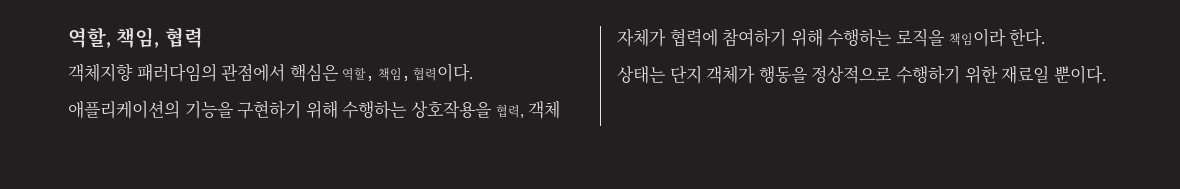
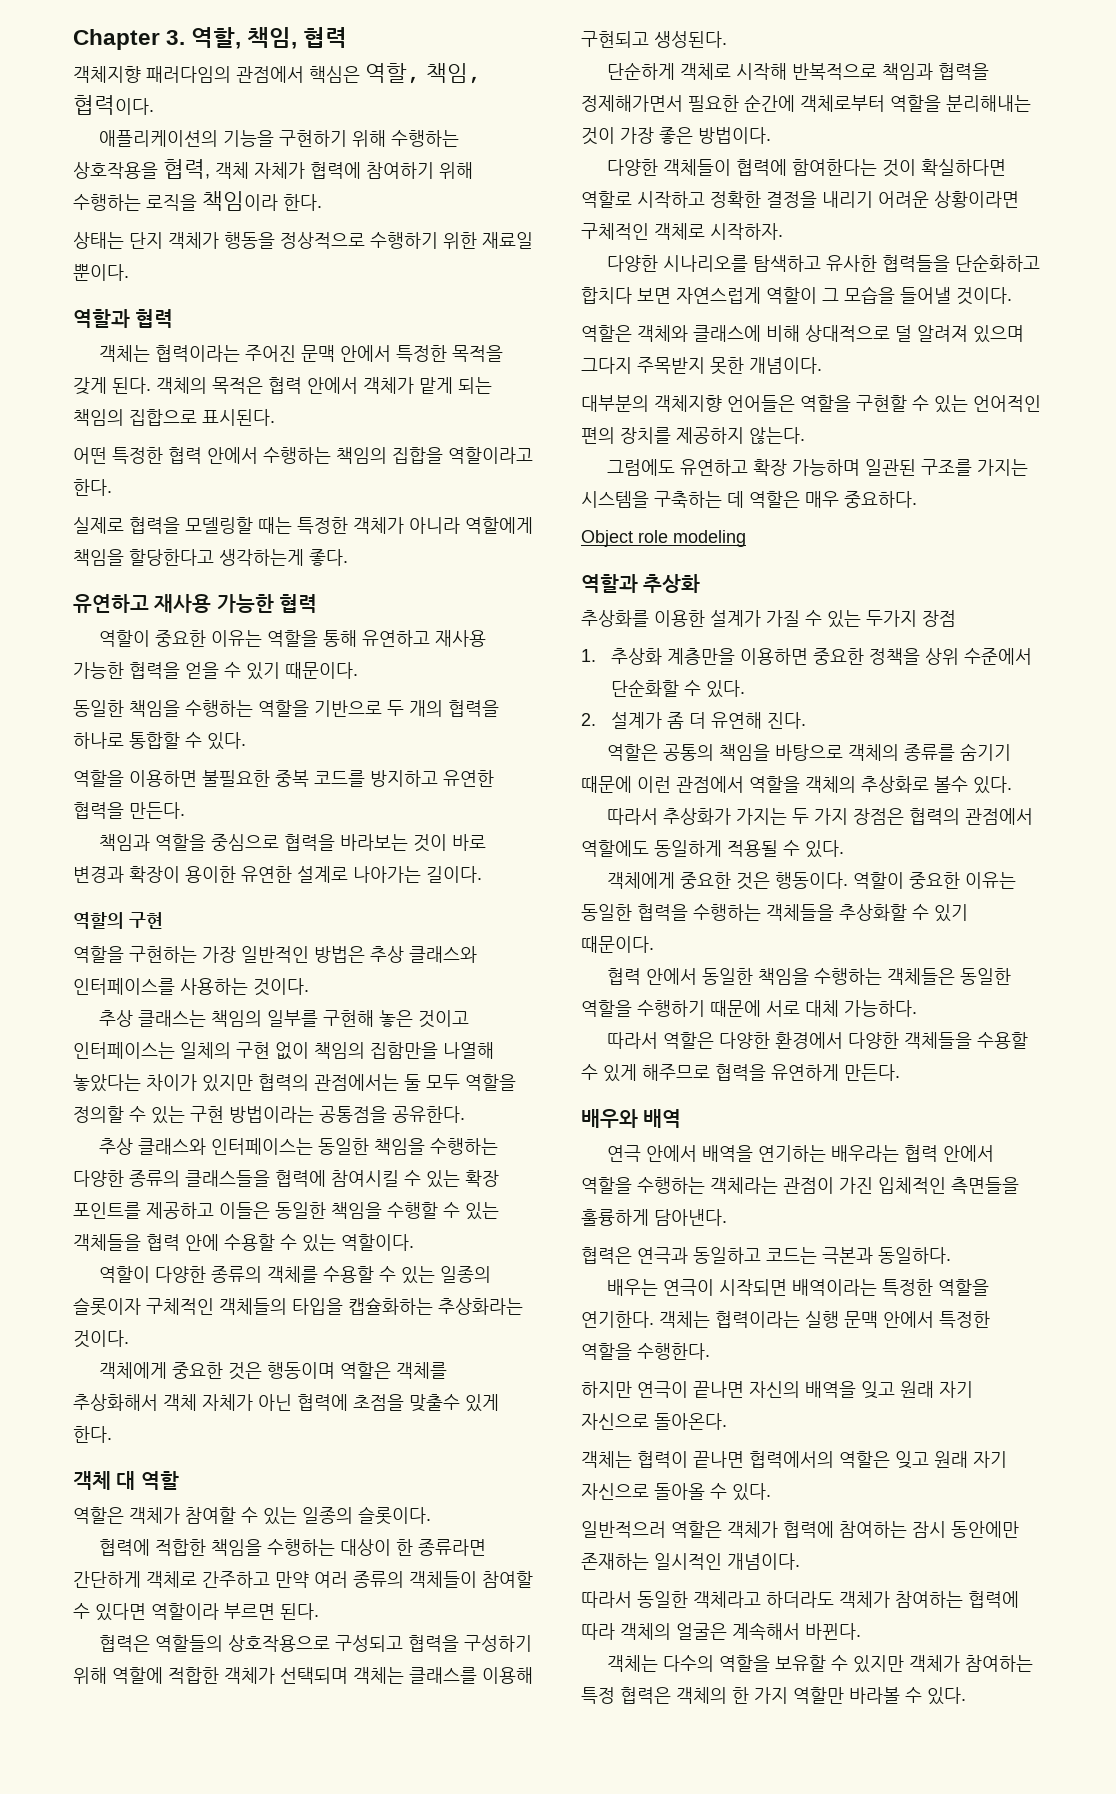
(68, 37) none -> [73,29,186,50] Chapter 3.
(1106, 74) none -> [73,309,174,328] [98,345,503,362] [73,377,492,395] [73,409,275,426] [73,447,533,464] [73,479,112,496] [73,517,533,534] [73,549,348,566] [73,594,317,613] [98,630,486,647] [73,662,358,680] [73,700,499,717] [73,732,246,750] [73,770,494,787] [73,802,185,819] [98,834,486,852] [73,866,482,883] [73,912,163,929] [73,946,477,963] [73,978,309,996] [98,1010,469,1028] [73,1042,494,1060] [73,1074,516,1092] [73,1106,465,1124] [98,1138,498,1155] [73,1170,499,1188] [73,1202,499,1220] [73,1234,414,1252] [98,1266,491,1284] [73,1297,523,1316] [73,1330,129,1348] [98,1362,447,1380] [73,1394,499,1412] [73,1426,112,1443] [73,1471,179,1490] [73,1506,431,1525] [98,1539,486,1556] [73,1571,533,1588] [73,1603,319,1621] [98,1635,532,1652] [73,1667,533,1684] [581,31,727,48] [606,62,989,80] [581,94,1031,112] [581,127,771,145] [606,159,1006,177] [581,191,1019,208] [581,223,783,240] [606,254,1040,272] [581,286,1012,305] [581,325,1024,343] [581,357,822,375] [581,395,1041,413] [581,427,805,444] [606,459,1028,476] [581,491,917,508] [581,530,746,547] [581,574,701,593] [581,610,956,628] [581,648,1033,665] [611,679,746,698] [581,712,807,729] [606,743,1011,761] [581,776,1012,794] [606,808,1033,825] [581,840,844,858] [606,872,1016,890] [581,904,968,922] [581,936,654,953] [606,968,1011,985] [581,1000,917,1017] [606,1032,1028,1049] [581,1064,900,1082] [581,1109,682,1128] [606,1145,994,1162] [581,1177,1019,1194] [581,1209,727,1226] [581,1247,951,1264] [606,1279,989,1296] [581,1311,990,1328] [581,1343,710,1360] [581,1381,973,1399] [581,1413,727,1430] [581,1451,1007,1469] [581,1483,771,1501] [581,1521,1019,1538] [581,1553,800,1570] [581,1591,1019,1608] [581,1622,861,1640] [606,1655,1033,1673] [581,1687,966,1705] // 역할과 협력 // 객체는 협력이라는 주어진 문맥 안에서 특정한 목적을 갖게 된다. 객체의 목적은 협력 안에서 객체가 맡게 되는 책임의 집합으로 표시된다. // 어떤 특정한 협력 안에서 수행하는 책임의 집합을 역할이라고 한다. // 실제로 협력을 모델링할 때는 특정한 객체가 아니라 역할에게 책임을 할당한다고 생각하는게 좋다. // 유연하고 재사용 가능한 협력 // 역할이 중요한 이유는 역할을 통해 유연하고 재사용 가능한 협력을 얻을 수 있기 때문이다. // 동일한 책임을 수행하는 역할을 기반으로 두 개의 협력을 하나로 통합할 수 있다. // 역할을 이용하면 불필요한 중복 코드를 방지하고 유연한 협력을 만든다. // 책임과 역할을 중심으로 협력을 바라보는 것이 바로 변경과 확장이 용이한 유연한 설계로 나아가는 길이다. // 역할의 구현 // 역할을 구현하는 가장 일반적인 방법은 추상 클래스와 인터페이스를 사용하는 것이다. // 추상 클래스는 책임의 일부를 구현해 놓은 것이고 인터페이스는 일체의 구현 없이 책임의 집함만을 나열해 놓았다는 차이가 있지만 협력의 관점에서는 둘 모두 역할을 정의할 수 있는 구현 방법이라는 공통점을 공유한다. // 추상 클래스와 인터페이스는 동일한 책임을 수행하는 다양한 종류의 클래스들을 협력에 참여시킬 수 있는 확장 포인트를 제공하고 이들은 동일한 책임을 수행할 수 있는 객체들을 협력 안에 수용할 수 있는 역할이다. // 역할이 다양한 종류의 객체를 수용할 수 있는 일종의 슬롯이자 구체적인 객체들의 타입을 캡슐화하는 추상화라는 것이다. // 객체에게 중요한 것은 행동이며 역할은 객체를 추상화해서 객체 자체가 아닌 협력에 초점을 맞출수 있게 한다. // 객체 대 역할 // 역할은 객체가 참여할 수 있는 일종의 슬롯이다. // 협력에 적합한 책임을 수행하는 대상이 한 종류라면 간단하게 객체로 간주하고 만약 여러 종류의 객체들이 참여할 수 있다면 역할이라 부르면 된다. // 협력은 역할들의 상호작용으로 구성되고 협력을 구성하기 위해 역할에 적합한 객체가 선택되며 객체는 클래스를 이용해 구현되고 생성된다. // 단순하게 객체로 시작해 반복적으로 책임과 협력을 정제해가면서 필요한 순간에 객체로부터 역할을 분리해내는 것이 가장 좋은 방법이다. // 다양한 객체들이 협력에 함여한다는 것이 확실하다면 역할로 시작하고 정확한 결정을 내리기 어려운 상황이라면 구체적인 객체로 시작하자. // 다양한 시나리오를 탐색하고 유사한 협력들을 단순화하고 합치다 보면 자연스럽게 역할이 그 모습을 들어낼 것이다. // 역할은 객체와 클래스에 비해 상대적으로 덜 알려져 있으며 그다지 주목받지 못한 개념이다. // 대부분의 객체지향 언어들은 역할을 구현할 수 있는 언어적인 편의 장치를 제공하지 않는다. // 그럼에도 유연하고 확장 가능하며 일관된 구조를 가지는 시스템을 구축하는 데 역할은 매우 중요하다. // Object role modeling // 역할과 추상화 // 추상화를 이용한 설계가 가질 수 있는 두가지 장점 // 1. 추상화 계층만을 이용하면 중요한 정책을 상위 수준에서 단순화할 수 있다. // 2. 설계가 좀 더 유연해 진다. // 역할은 공통의 책임을 바탕으로 객체의 종류를 숨기기 때문에 이런 관점에서 역할을 객체의 추상화로 볼수 있다. // 따라서 추상화가 가지는 두 가지 장점은 협력의 관점에서 역할에도 동일하게 적용될 수 있다. // 객체에게 중요한 것은 행동이다. 역할이 중요한 이유는 동일한 협력을 수행하는 객체들을 추상화할 수 있기 때문이다. // 협력 안에서 동일한 책임을 수행하는 객체들은 동일한 역할을 수행하기 때문에 서로 대체 가능하다. // 따라서 역할은 다양한 환경에서 다양한 객체들을 수용할 수 있게 해주므로 협력을 유연하게 만든다. // 배우와 배역 // 연극 안에서 배역을 연기하는 배우라는 협력 안에서 역할을 수행하는 객체라는 관점이 가진 입체적인 측면들을 훌륭하게 담아낸다. // 협력은 연극과 동일하고 코드는 극본과 동일하다. // 배우는 연극이 시작되면 배역이라는 특정한 역할을 연기한다. 객체는 협력이라는 실행 문맥 안에서 특정한 역할을 수행한다. // 하지만 연극이 끝나면 자신의 배역을 잊고 원래 자기 자신으로 돌아온다. // 객체는 협력이 끝나면 협력에서의 역할은 잊고 원래 자기 자신으로 돌아올 수 있다. // 일반적으러 역할은 객체가 협력에 참여하는 잠시 동안에만 존재하는 일시적인 개념이다. // 따라서 동일한 객체라고 하더라도 객체가 참여하는 협력에 따라 객체의 얼굴은 계속해서 바뀐다. // 객체는 다수의 역할을 보유할 수 있지만 객체가 참여하는 특정 협력은 객체의 한 가지 역할만 바라볼 수 있다.

